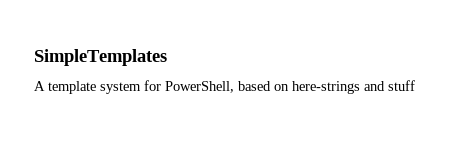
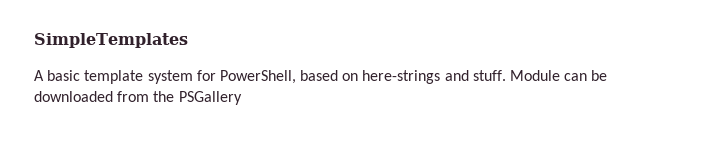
(45, 86) none -> [47,70,81,81] basic
[388,80,415,91] stuff -> [472,70,608,81] [34,91,242,105] stuff. Module can be downloaded from the PSGallery

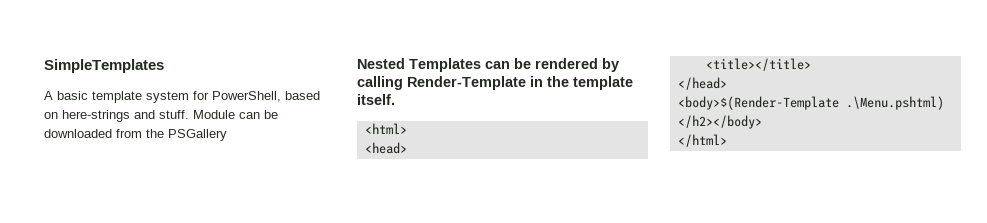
(242, 98) none -> [357,58,619,72] [357,76,633,90] [357,94,395,105] [364,123,407,134] [364,142,407,154] [705,58,811,71] [677,77,727,90] [677,96,944,110] [677,115,762,129] [677,134,727,147] // Nested Templates can be rendered by calling Render-Template in the template itself. // <html> // <head> // <title></title> // </head> // <body>$(Render-Template .\Menu.pshtml) </h2></body> // </html>

